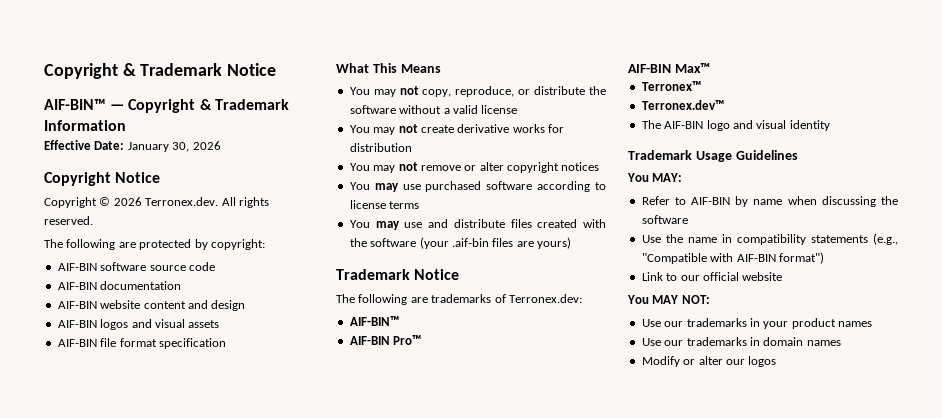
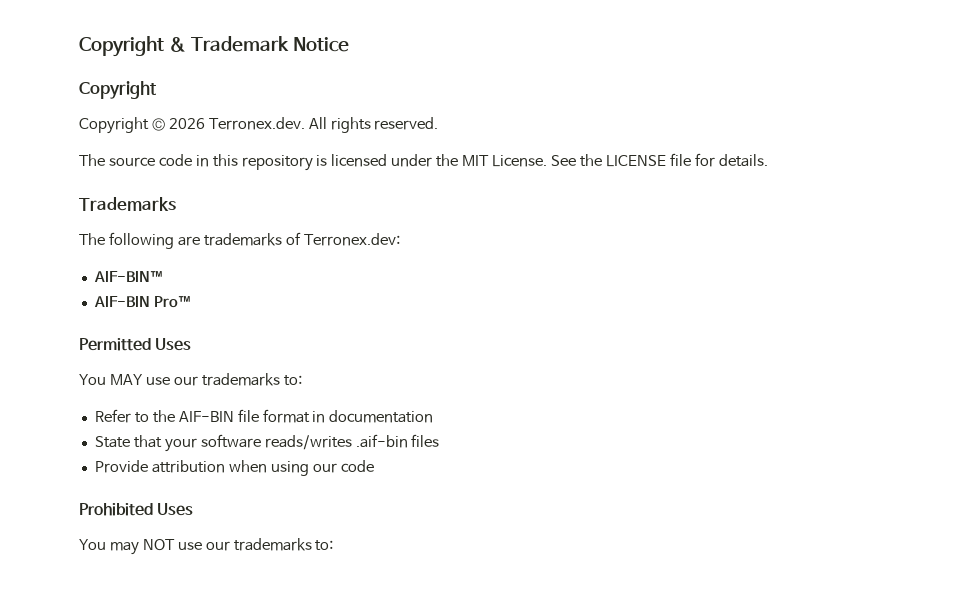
[44,99,289,113] [44,120,126,131] [44,140,221,152] [44,172,161,186] AIF-BIN™ — Copyright & Trademark Information // Effective Date: January 30, 2026 // Copyright Notice -> [79,81,157,99] Copyright
[66,239,265,250] [57,262,215,271] [57,281,182,290] [57,300,246,311] [57,319,220,330] [57,338,226,349] [336,63,441,73] [349,86,606,97] [349,105,518,114] [349,124,564,135] [349,143,412,152] [349,162,600,173] [349,181,606,192] [349,200,420,209] [349,219,606,230] [349,237,571,249] [336,269,460,280] following are protected by copyright: // AIF-BIN software source code // AIF-BIN documentation // AIF-BIN website content and design // AIF-BIN logos and visual assets // AIF-BIN file format specification // What This Means // You may not copy, reproduce, or distribute the software without a valid license // You may not create derivative works for distribution // You may not remove or alter copyright notices // You may use purchased software according to license terms // You may use and distribute files created with the software (your .aif-bin files are yours) // Trademark Notice -> [108,153,768,171] [79,197,176,211] source code in this repository is licensed under the MIT License. See the LICENSE file for details. // Trademarks
[628,63,710,73] [641,81,701,91] [641,100,724,110] [641,120,830,131] [628,150,798,162] [627,173,683,182] [641,196,898,207] [641,215,688,224] [641,233,898,245] [641,252,824,264] [641,272,783,281] [627,295,710,304] [641,318,872,329] [641,337,841,346] [641,356,777,367] AIF-BIN Max™ // Terronex™ // Terronex.dev™ // The AIF-BIN logo and visual identity // Trademark Usage Guidelines // You MAY: // Refer to AIF-BIN by name when discussing the software // Use the name in compatibility statements (e.g., "Compatible with AIF-BIN format") // Link to our official website // You MAY NOT: // Use our trademarks in your product names // Use our trademarks in domain names // Modify or alter our logos -> [79,338,192,351] [79,373,302,386] [94,409,434,423] [94,434,440,452] [94,460,374,476] [79,503,194,516] [79,538,334,555] Permitted Uses // You MAY use our trademarks to: // Refer to the AIF-BIN file format in documentation // State that your software reads/writes .aif-bin files // Provide attribution when using our code // Prohibited Uses // You may NOT use our trademarks to:

